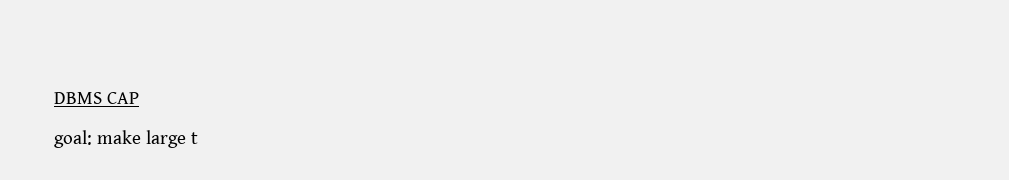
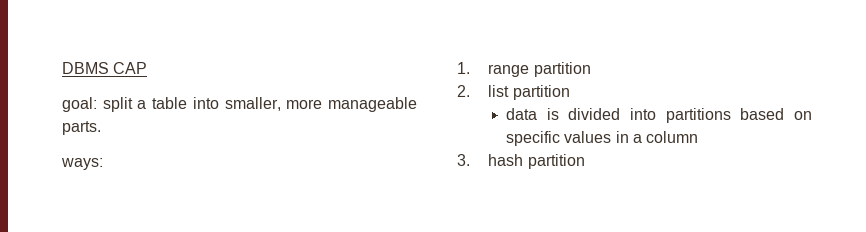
[96,130,198,148] make large t -> [102,97,418,112] [62,121,101,135] [61,158,103,170] [457,62,591,77] [457,85,570,100] [505,108,812,123] [505,131,699,146] [457,154,585,169] split a table into smaller, more manageable parts. // ways: // 1. range partition // 2. list partition // data is divided into partitions based on specific values in a column // 3. hash partition

